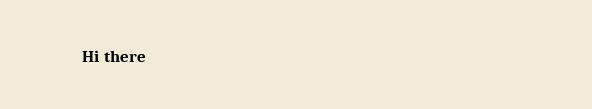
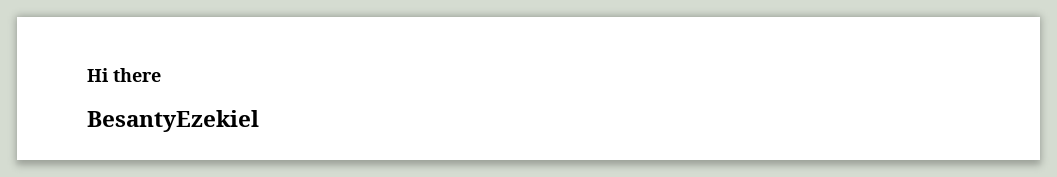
(146, 56) none -> [87,110,259,132] // BesantyEzekiel

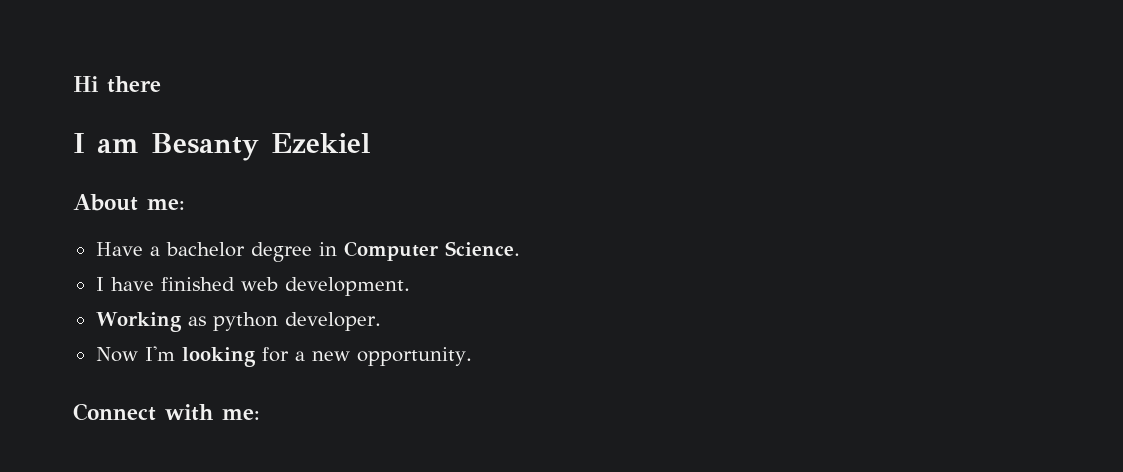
[87,110,259,132] BesantyEzekiel -> [73,133,370,161] [73,194,185,211] [95,241,520,262] [95,277,410,296] [95,312,381,332] [95,346,472,367] [73,403,260,421] I am Besanty Ezekiel // About me: // Have a bachelor degree in Computer Science. // I have finished web development. // Working as python developer. // Now I'm looking for a new opportunity. // Connect with me:

